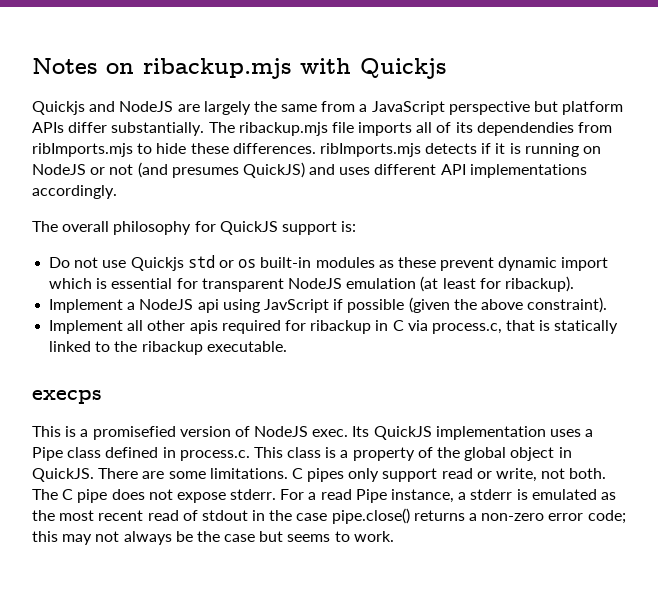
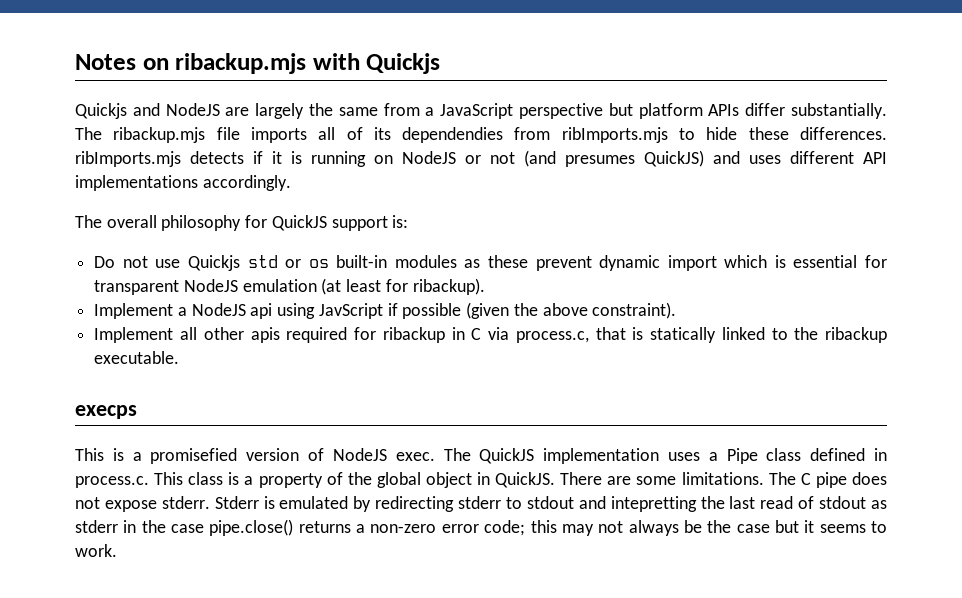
[352,426,370,437] Its -> [443,448,471,461] The
[291,468,607,482] C pipes only support read or write, not both. -> (764, 478) none
[280,489,616,503] [32,510,144,521] For a read Pipe instance, a stderr is emulated as the most recent -> [214,496,756,512] Stderr is emulated by redirecting stderr to stdout and intepretting the last
(248, 515) none -> [871,500,888,509] [75,520,118,533] as stderr
(284, 536) none -> [804,520,815,533] it

